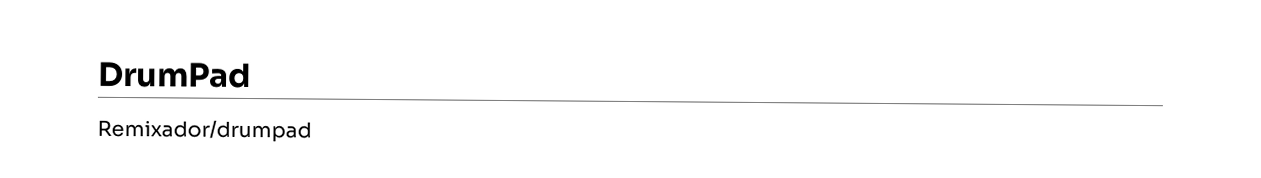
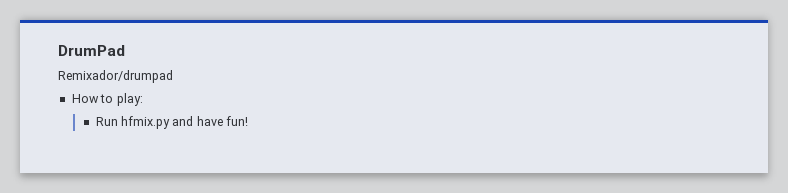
(312, 131) none -> [71,93,143,106] [95,116,249,129] // How to play: // Run hfmix.py and have fun!

